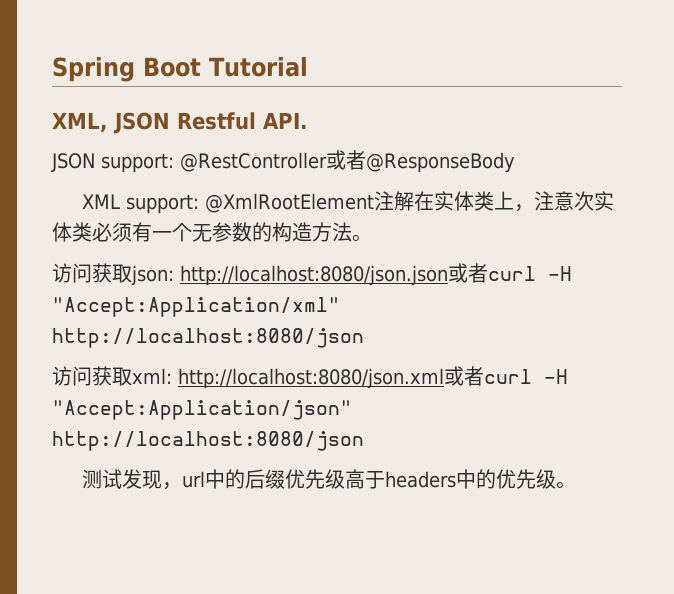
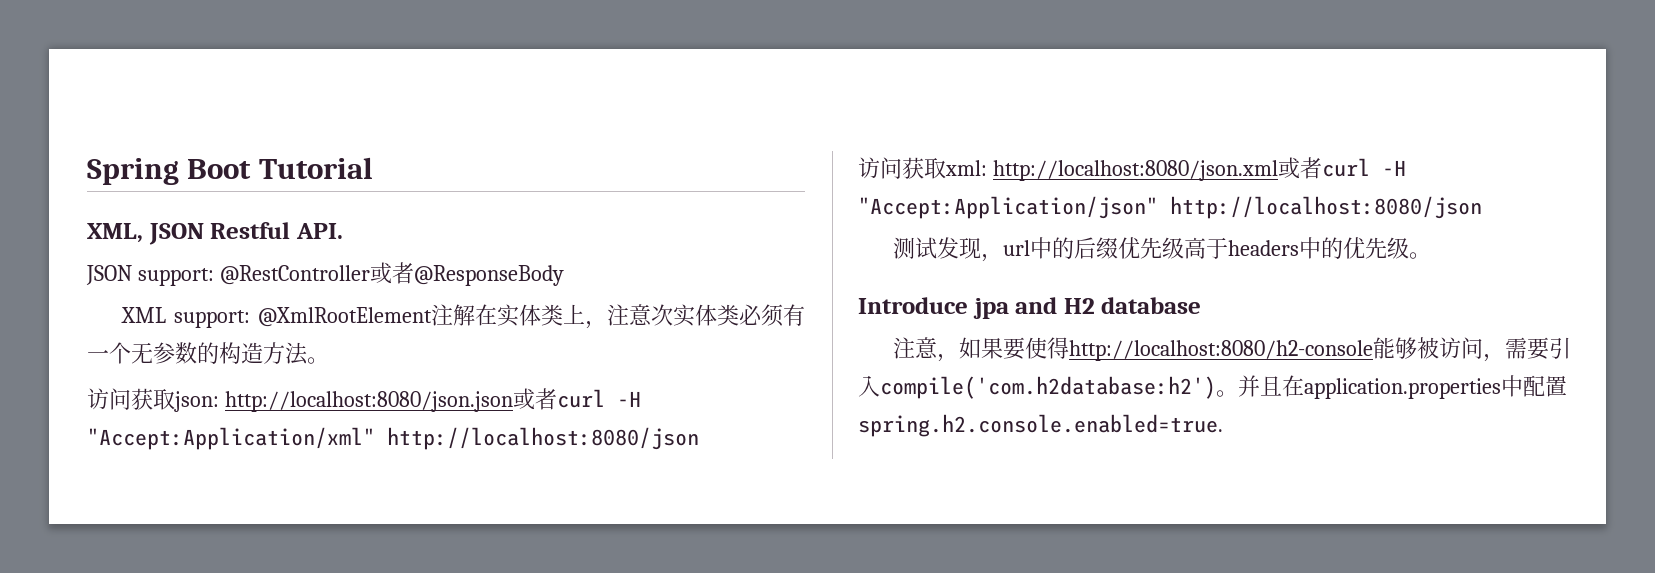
(576, 485) none -> [858,297,1202,319] [893,337,1572,362] [858,375,1567,399] [858,414,1223,437] // Introduce jpa and H2 database // 注意，如果要使得http://localhost:8080/h2-console能够被访问，需要引入compile('com.h2database:h2')。并且在application.properties中配置spring.h2.console.enabled=true.

